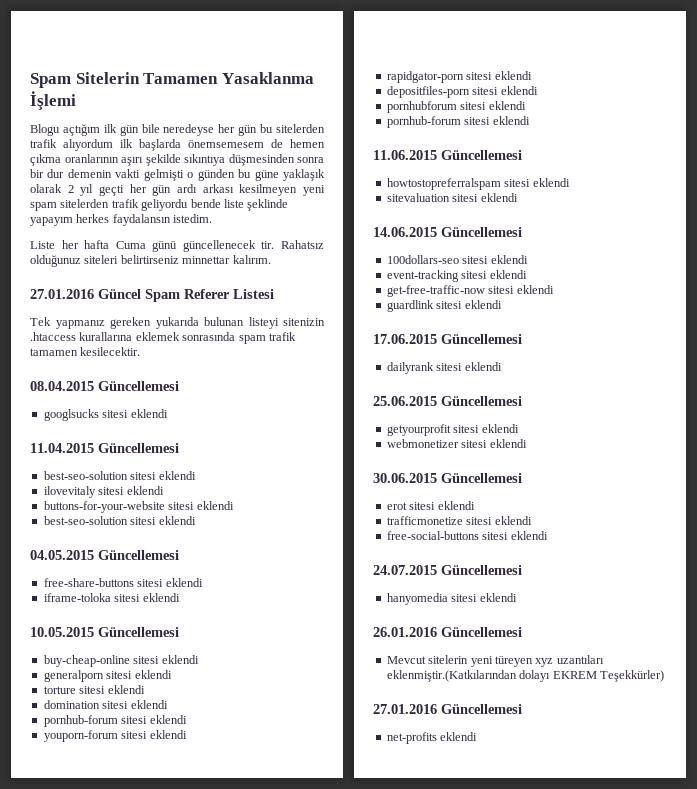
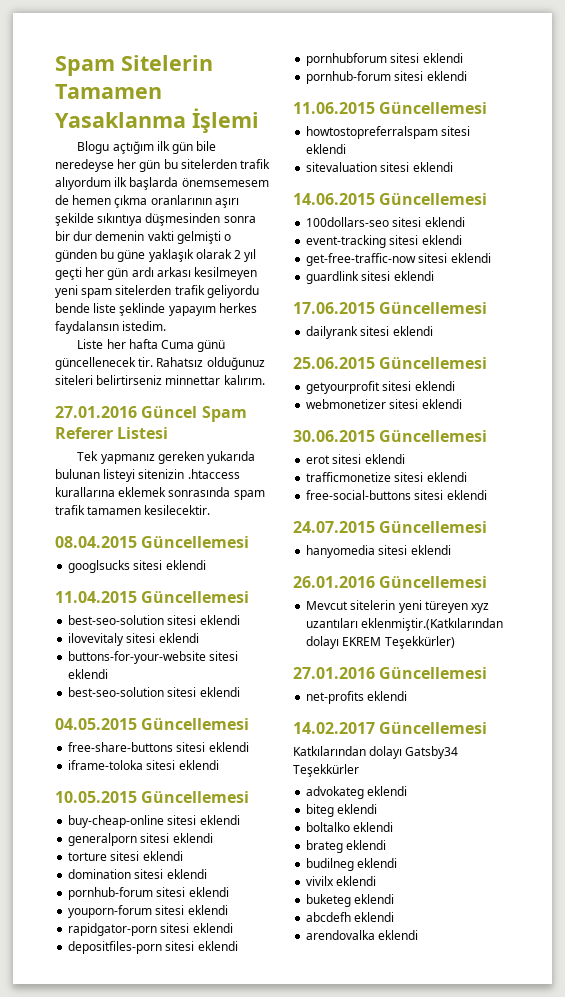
(478, 736) none -> [293,722,488,734] [293,746,459,759] [293,764,359,777] [306,786,408,799] [306,804,378,817] [306,822,394,832] [306,840,387,853] [306,858,398,871] [306,876,377,886] [306,894,395,907] [306,912,395,922] [306,930,419,940] // 14.02.2017 Güncellemesi // Katkılarından dolayı Gatsby34 Teşekkürler // advokateg eklendi // biteg eklendi // boltalko eklendi // brateg eklendi // budilneg eklendi // vivilx eklendi // buketeg eklendi // abcdefh eklendi // arendovalka eklendi

